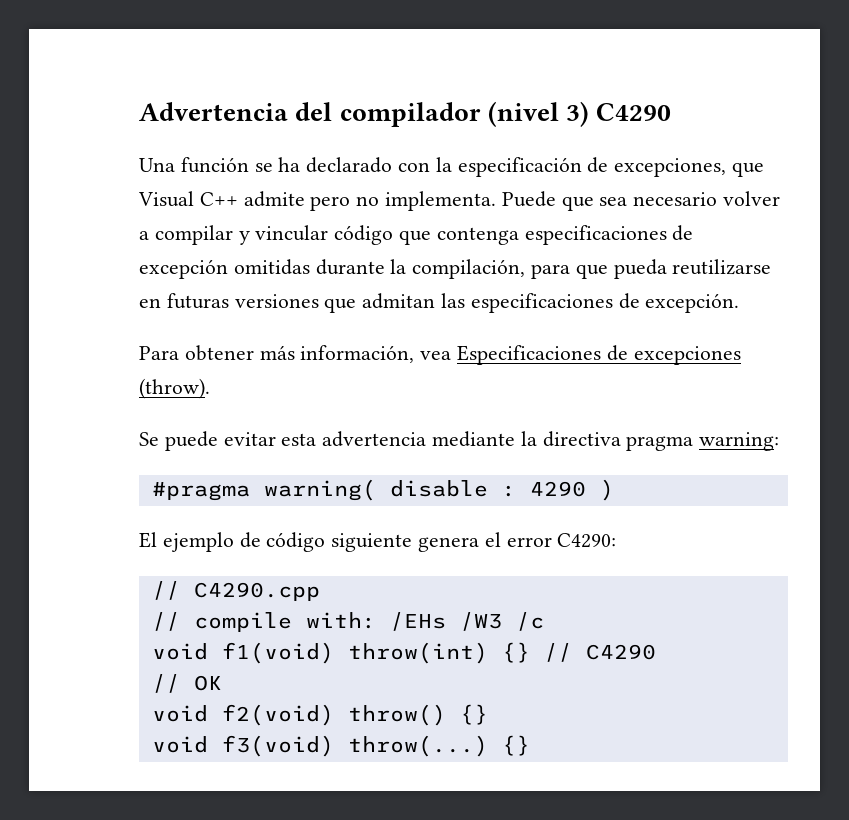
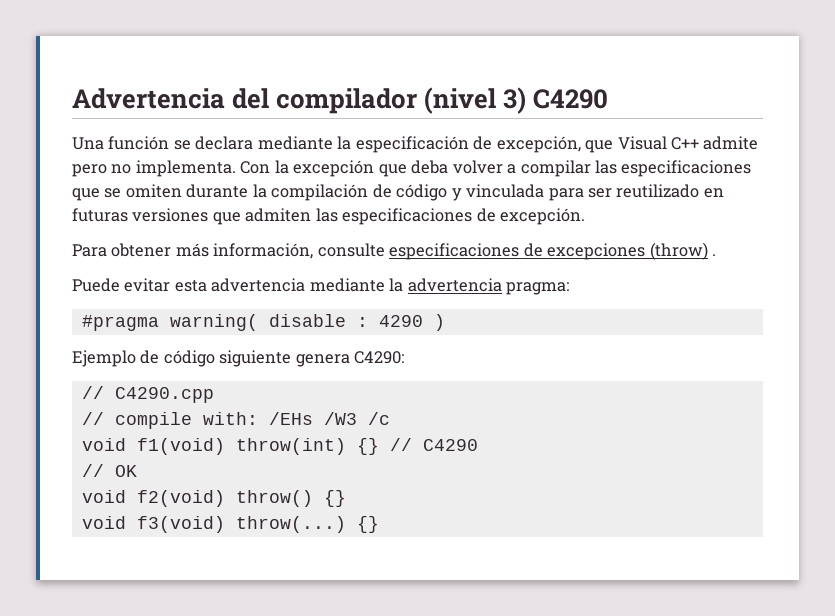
[278,157,431,173] ha declarado con -> [195,136,333,150] declara mediante
[614,158,727,177] excepciones, -> [496,136,581,153] excepción,
[501,191,781,211] [139,225,694,245] [139,259,772,279] Puede que sea necesario volver a compilar y vincular código que contenga especificaciones de excepción omitidas durante la compilación, para que pueda reutilizarse -> [240,160,752,177] [72,184,700,201] Con la excepción que deba volver a compilar las especificaciones que se omiten durante la compilación de código y vinculada para ser reutilizado
[362,293,436,309] admitan -> [245,208,312,222] admiten
[420,345,741,365] [139,378,210,399] [139,431,218,451] vea Especificaciones de excepciones (throw). // Se puede -> [317,242,717,260] [72,278,120,292] consulte especificaciones de excepciones (throw) . // Puede
[542,431,780,451] directiva pragma warning: -> [407,278,570,295] advertencia pragma:
[139,532,234,552] El ejemplo -> [72,350,136,367] Ejemplo
[484,532,552,547] el error -> (350, 360) none

